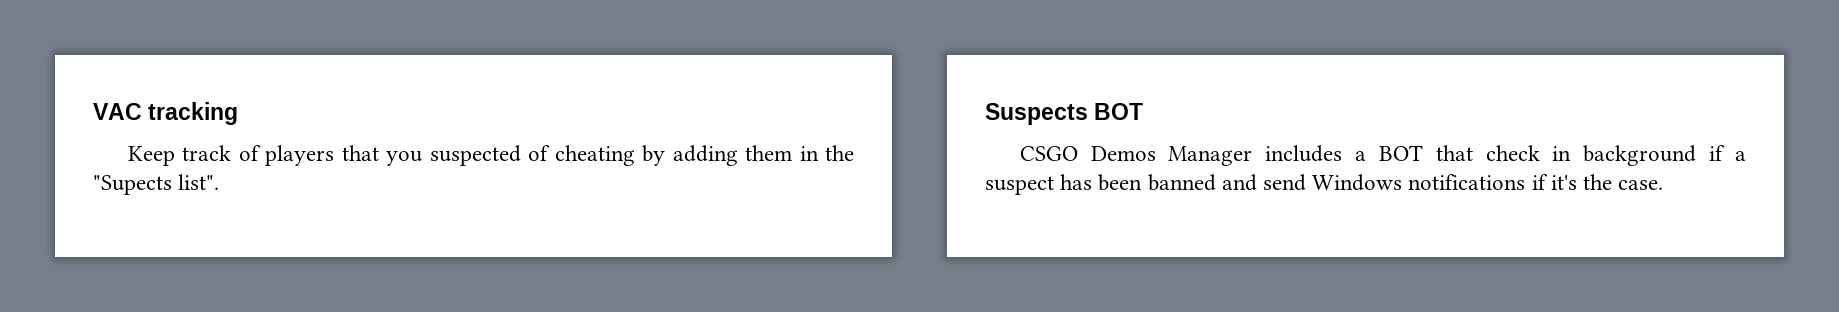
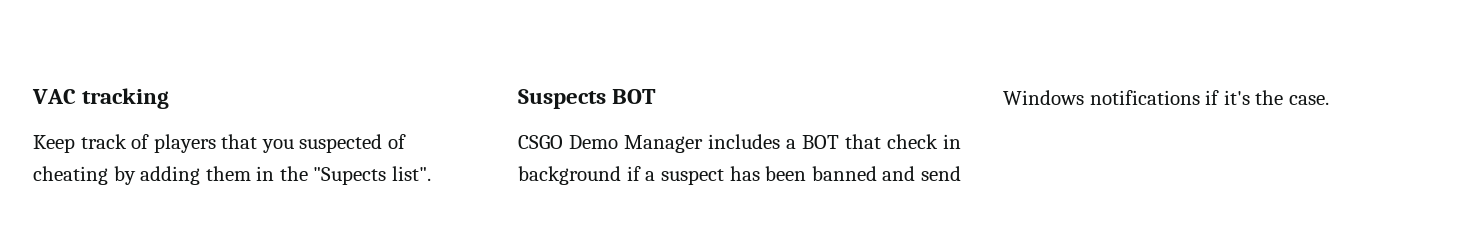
[1090,146,1156,161] Demos -> [569,135,618,149] Demo

